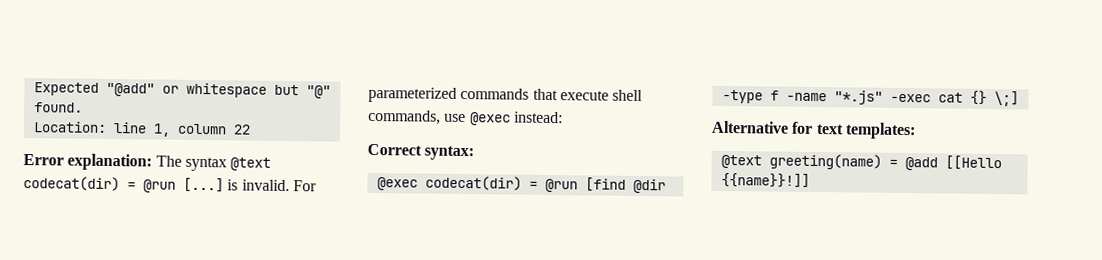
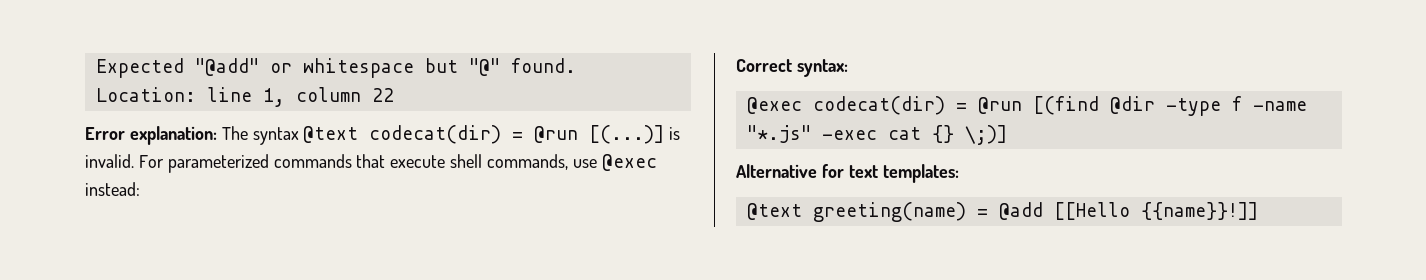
[183,177,224,193] [...] -> [589,125,665,144] [(...)]
[584,177,626,192] [find -> [1032,96,1099,115] [(find
[993,91,1019,107] \;] -> [964,125,1007,145] \;)]

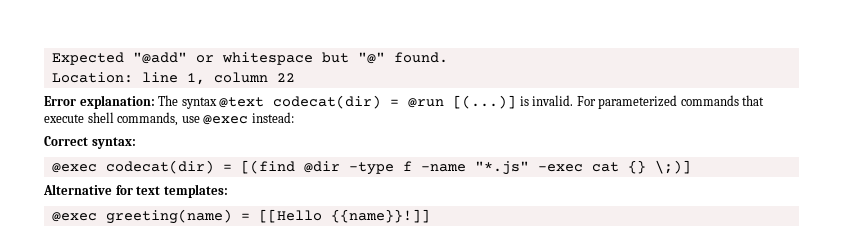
[977,97,1022,114] @run -> (232, 167) none
[746,203,802,220] @text -> [51,212,97,222] @exec
[998,202,1043,220] @add -> (250, 216) none

